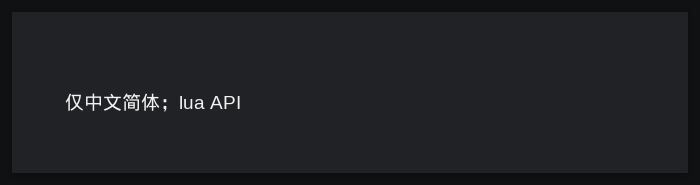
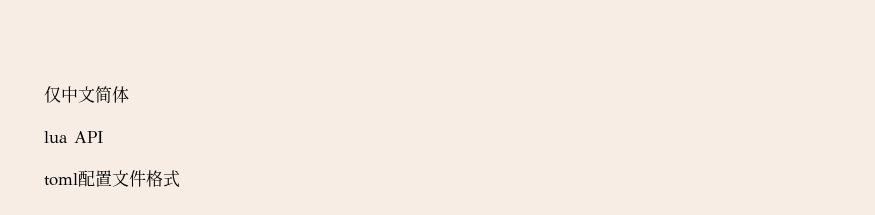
[160,99,179,112] ； -> (129, 94) //
(242, 102) none -> [44,170,180,188] // toml配置文件格式

